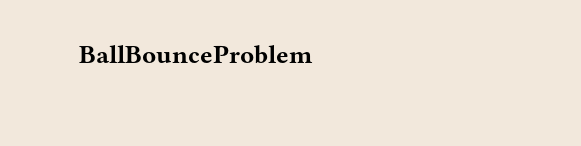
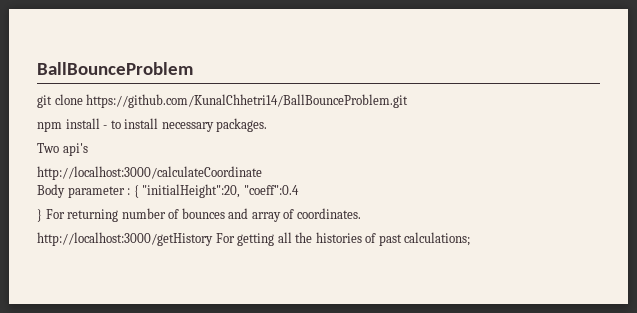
(313, 54) none -> [37,94,409,108] [37,118,268,132] [37,143,88,156] [37,166,262,180] [37,184,299,198] [37,208,361,222] [37,232,471,246] // git clone https://github.com/KunalChhetri14/BallBounceProblem.git // npm install - to install necessary packages. // Two api's // http://localhost:3000/calculateCoordinate // Body parameter : { "initialHeight":20, "coeff":0.4 // } For returning number of bounces and array of coordinates. // http://localhost:3000/getHistory For getting all the histories of past calculations;

